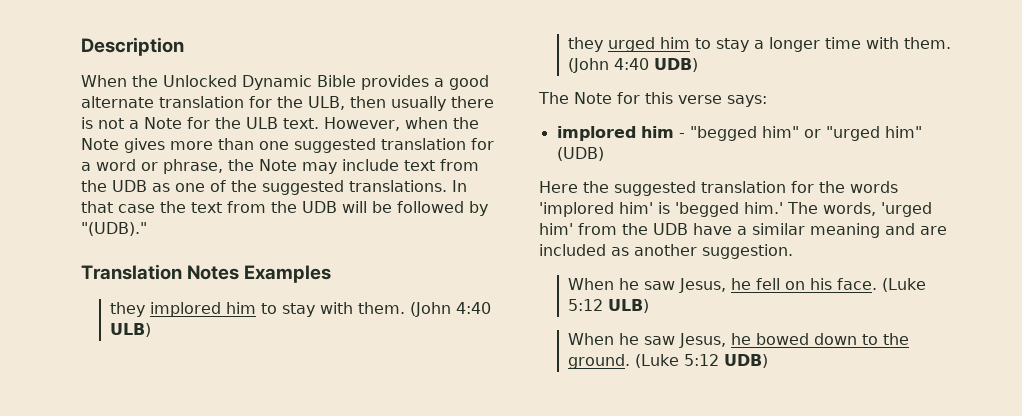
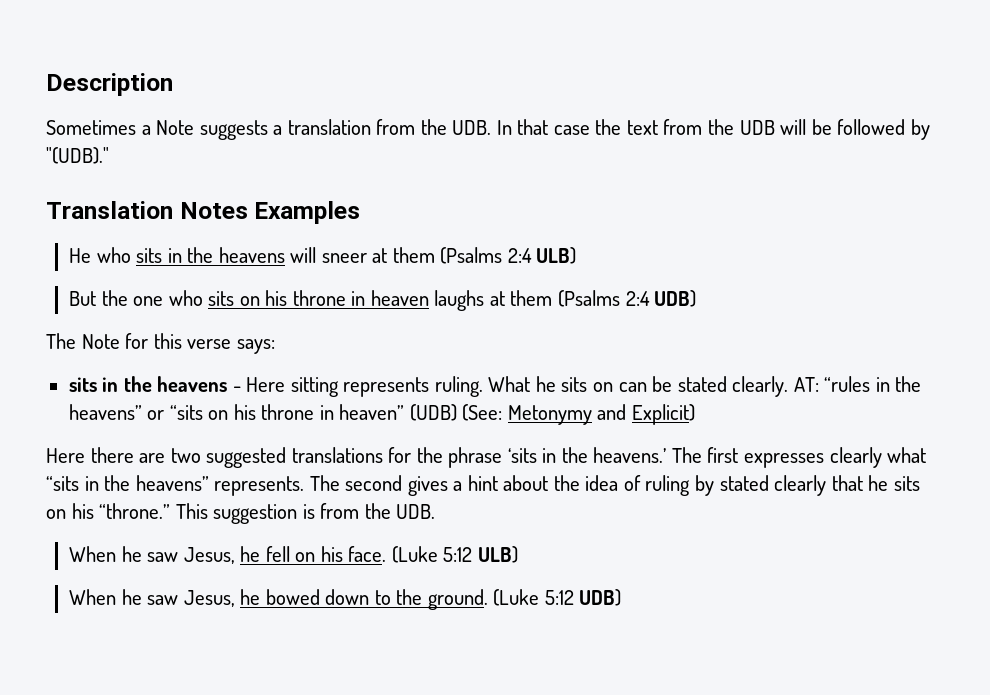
[81,75,489,90] [81,96,494,111] [81,117,479,131] [81,138,494,153] [81,159,479,174] [81,180,447,195] When the Unlocked Dynamic Bible provides a good alternate translation for the ULB, then usually there is not a Note for the ULB text. However, when the Note gives more than one suggested translation for a word or phrase, the Note may include text from the UDB as one of the suggested translations. -> [46,119,492,140] Sometimes a Note suggests a translation from the UDB.
[109,302,491,317] [109,323,151,337] [567,37,951,52] [567,58,649,73] they implored him to stay with them. (John 4:40 ULB) // they urged him to stay a longer time with them. (John 4:40 -> [69,247,577,264] [69,290,650,311] He who sits in the heavens will sneer at them (Psalms 2:4 ULB) // But the one who sits on his throne in heaven laughs at them (Psalms 2:4
[556,126,922,141] [556,147,604,161] [539,181,898,196] [539,202,932,217] [539,223,947,238] [539,244,793,259] implored him - "begged him" or "urged him" (UDB) // Here the suggested translation for the words 'implored him' is 'begged him.' The words, 'urged him' from the UDB have a similar meaning and are included as another suggestion. -> [68,376,922,397] [68,404,695,425] [46,447,927,468] [46,475,920,496] [46,503,436,524] sits in the heavens - Here sitting represents ruling. What he sits on can be stated clearly. AT: “rules in the heavens” or “sits on his throne in heaven” (UDB) (See: Metonymy and Explicit) // Here there are two suggested translations for the phrase ‘sits in the heavens.’ The first expresses clearly what “sits in the heavens” represents. The second gives a hint about the idea of ruling by stated clearly that he sits on his “throne.” This suggestion is from the UDB.

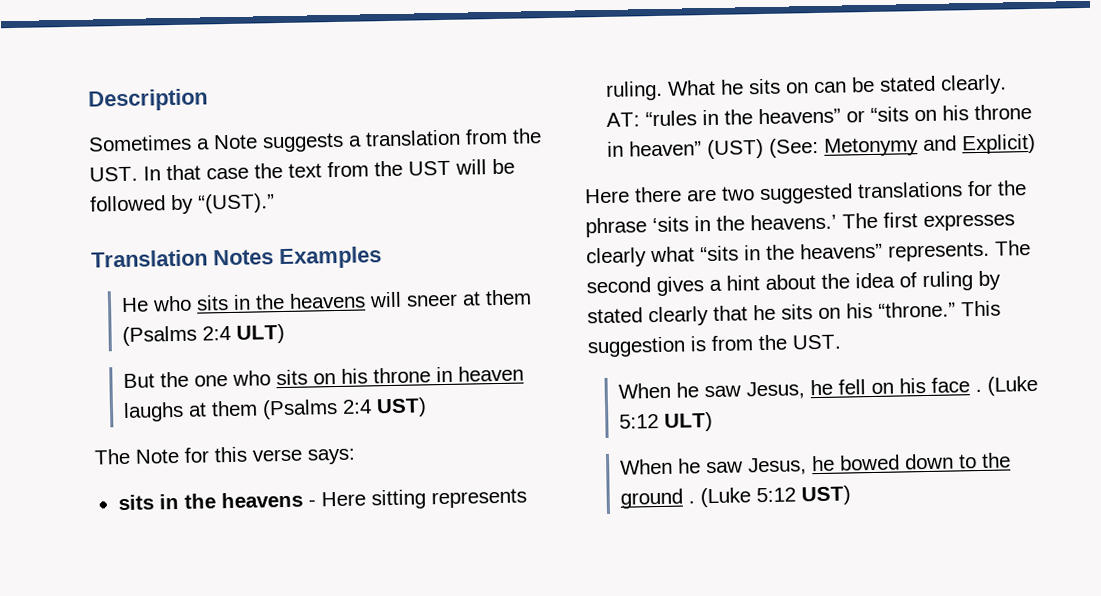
[452,120,492,135] UDB. -> [89,166,138,182] UST.
[739,120,775,135] UDB -> [408,160,451,176] UST
[46,147,109,164] "(UDB)." -> [198,193,275,214] “(UST).”
[536,247,577,264] ULB) -> [235,323,285,344] ULT)
[654,290,697,307] UDB) -> [375,397,427,418] UST)
[409,404,457,421] (UDB) -> [706,139,764,160] (UST)
[396,504,436,519] UDB. -> [792,334,841,350] UST.
[348,546,518,563] face. (Luke 5:12 ULB) -> [930,375,1038,396] [618,412,713,432] face . (Luke 5:12 ULT)
[427,589,622,610] ground. (Luke 5:12 UDB) -> [619,485,851,509] ground . (Luke 5:12 UST)

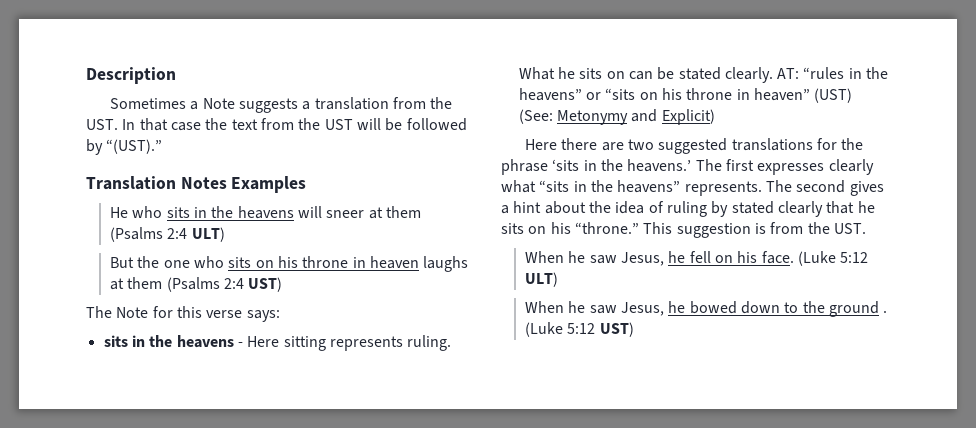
[930,377,982,393] face . -> [761,251,794,264] face.

